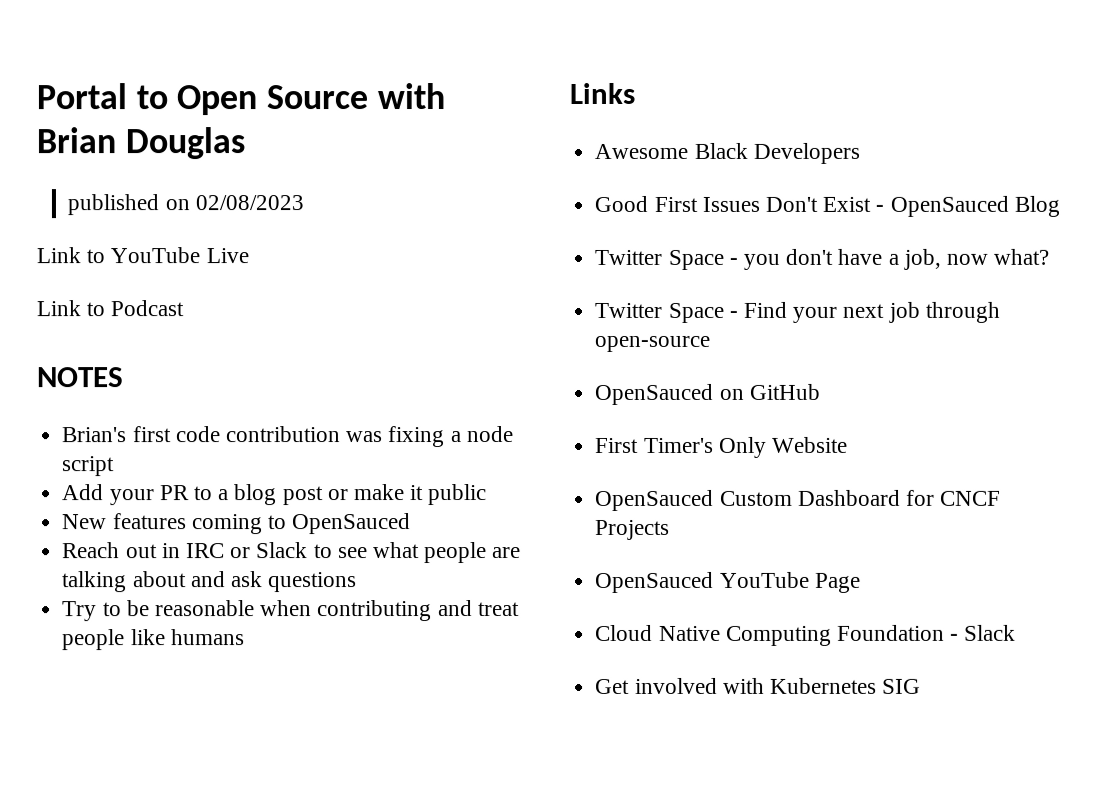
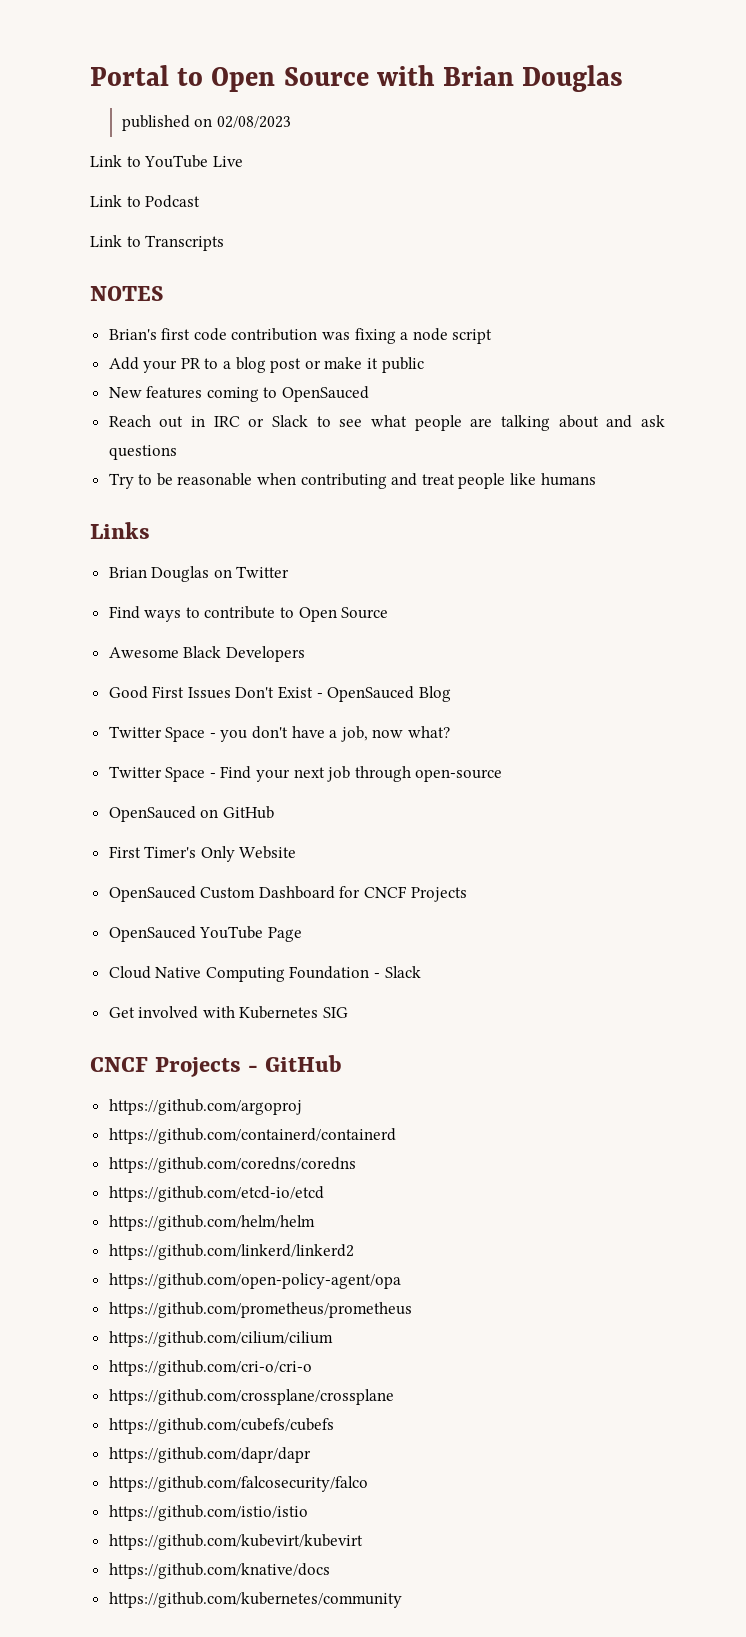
(185, 308) none -> [90,235,225,251] // Link to Transcripts
(635, 93) none -> [108,566,290,582] [108,606,389,622] // Brian Douglas on Twitter // Find ways to contribute to Open Source
(922, 686) none -> [90,1055,343,1077] [108,1099,302,1115] [108,1128,396,1144] [108,1157,356,1173] [108,1186,324,1202] [108,1215,315,1231] [108,1244,354,1260] [108,1273,401,1289] [108,1302,412,1318] [108,1331,333,1347] [108,1360,312,1376] [108,1389,394,1405] [108,1418,334,1434] [108,1447,311,1463] [108,1476,368,1492] [108,1505,308,1521] [108,1534,363,1550] [108,1563,330,1579] [108,1592,402,1608] // CNCF Projects - GitHub // https://github.com/argoproj // https://github.com/containerd/containerd // https://github.com/coredns/coredns // https://github.com/etcd-io/etcd // https://github.com/helm/helm // https://github.com/linkerd/linkerd2 // https://github.com/open-policy-agent/opa // https://github.com/prometheus/prometheus // https://github.com/cilium/cilium // https://github.com/cri-o/cri-o // https://github.com/crossplane/crossplane // https://github.com/cubefs/cubefs // https://github.com/dapr/dapr // https://github.com/falcosecurity/falco // https://github.com/istio/istio // https://github.com/kubevirt/kubevirt // https://github.com/knative/docs // https://github.com/kubernetes/community

